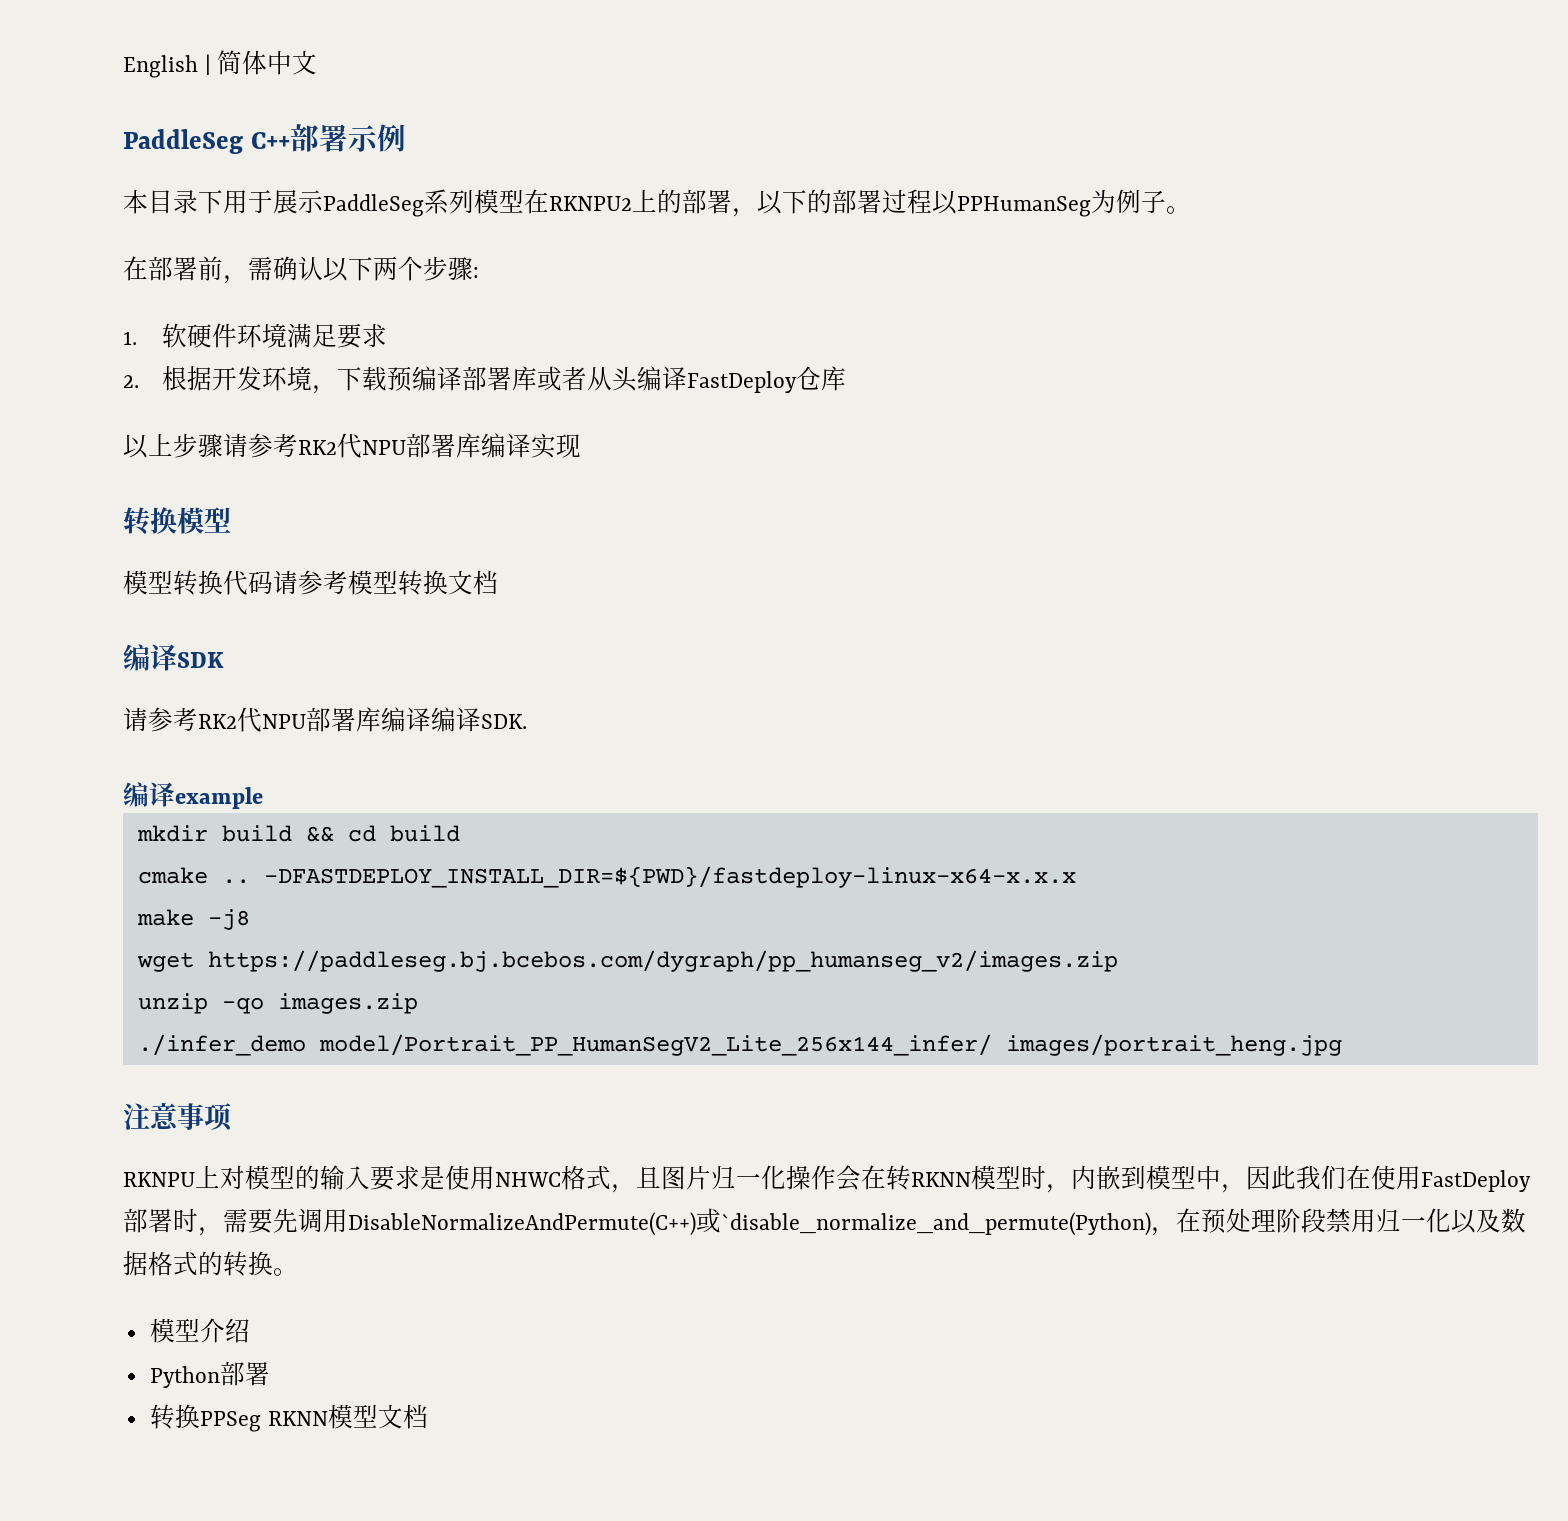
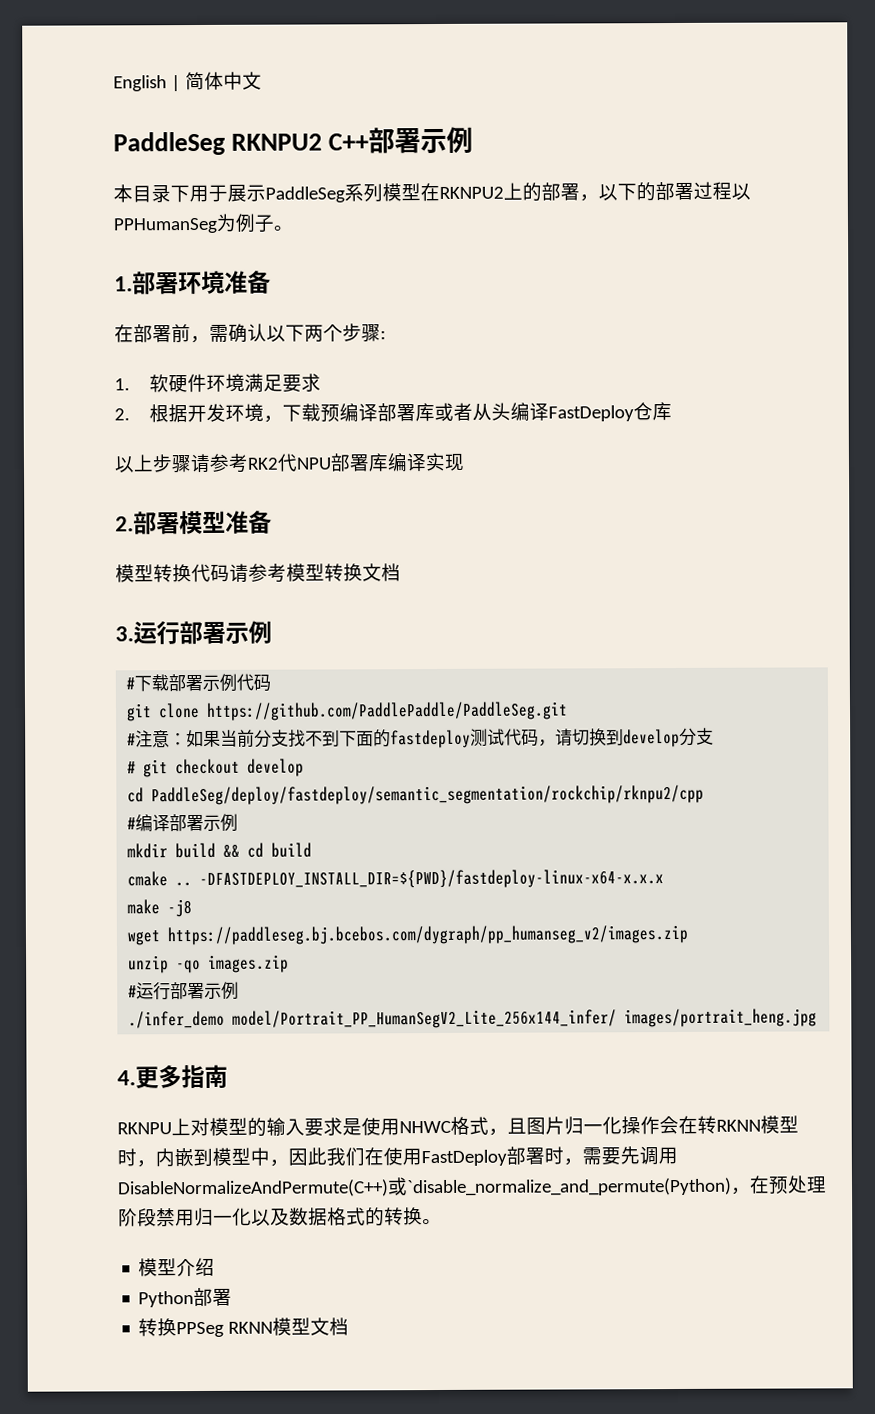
(243, 141) none -> [231,133,323,151] RKNPU2
(1191, 210) none -> [114,270,271,295] // 1.部署环境准备
[123,507,231,535] 转换模型 -> [115,510,272,535] 2.部署模型准备
[123,644,224,671] [123,707,527,732] [123,782,263,809] 编译SDK // 请参考RK2代NPU部署库编译编译SDK. // 编译example -> [115,620,272,645] [126,673,272,692] [126,701,569,722] [127,727,715,749] [127,758,305,778] [127,784,705,806] [127,813,239,832] 3.运行部署示例 // #下载部署示例代码 // git clone https://github.com/PaddlePaddle/PaddleSeg.git // #注意：如果当前分支找不到下面的fastdeploy测试代码，请切换到develop分支 // # git checkout develop // cd PaddleSeg/deploy/fastdeploy/semantic_segmentation/rockchip/rknpu2/cpp // #编译部署示例
(418, 1003) none -> [128,981,240,1001] // #运行部署示例
[123,1102,233,1131] 注意事项 -> [117,1064,228,1089] 4.更多指南

